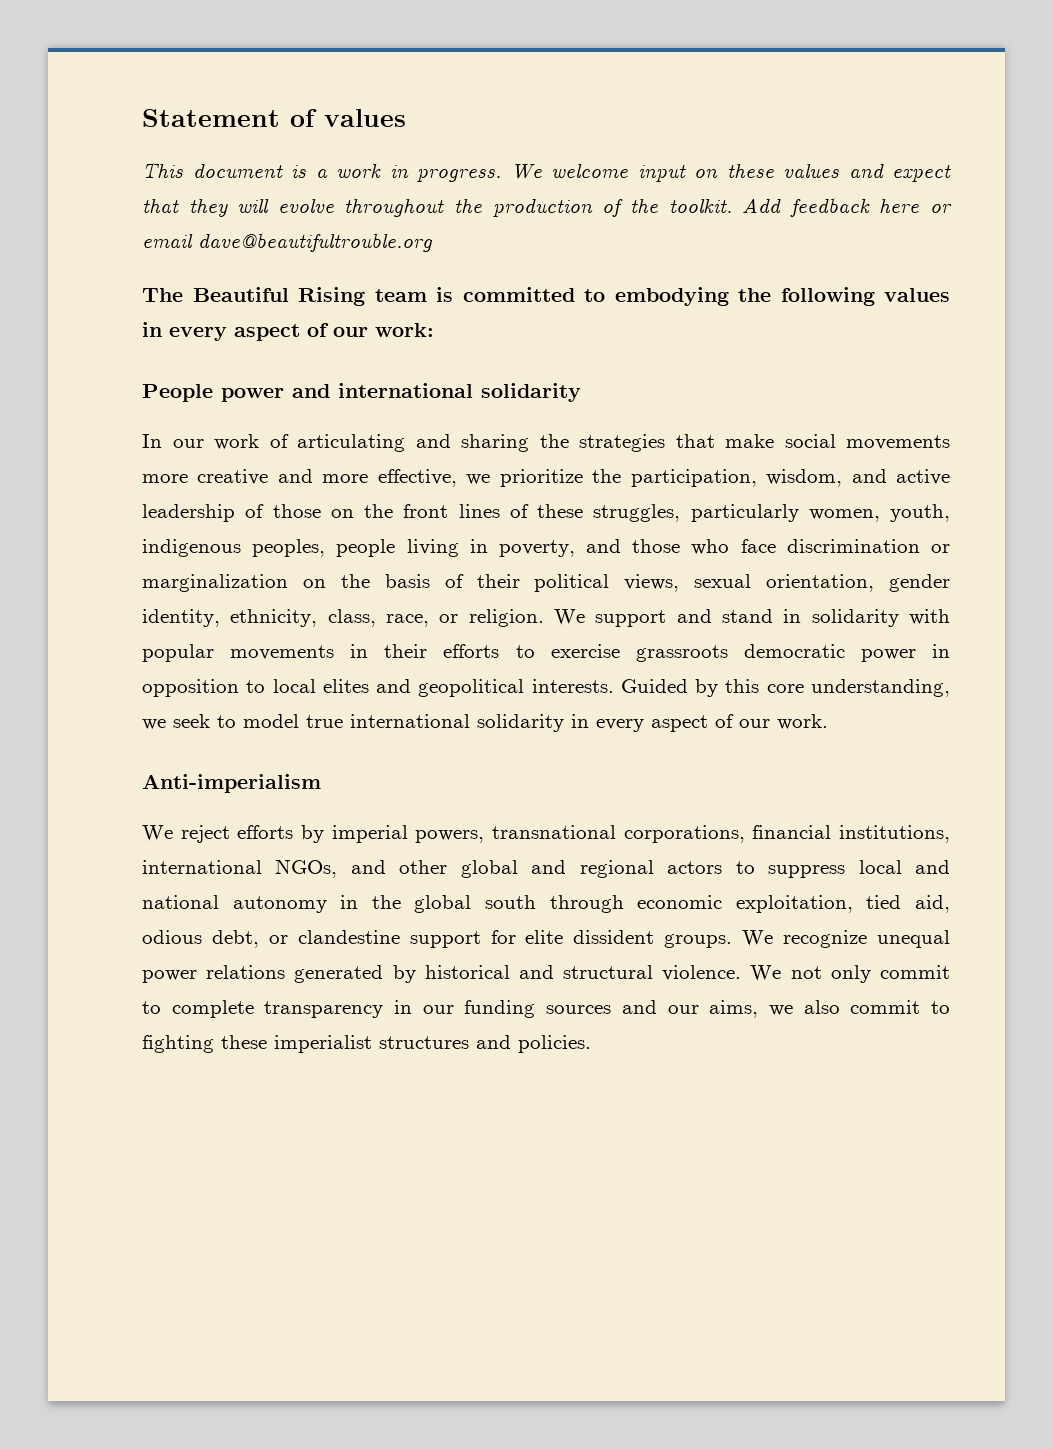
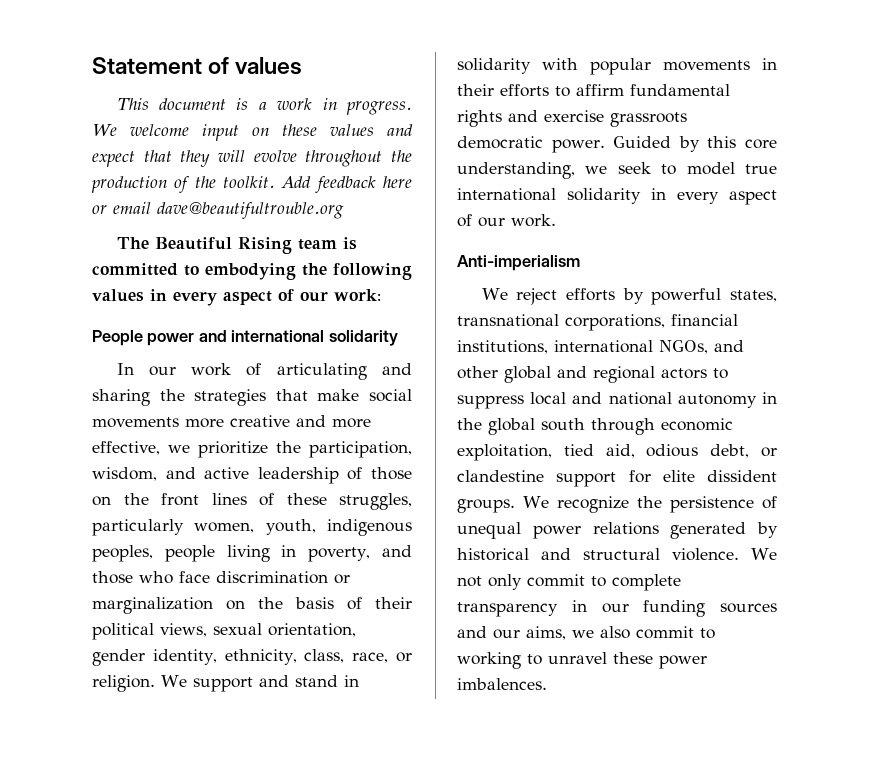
[550,644,951,662] [142,679,614,697] exercise grassroots democratic power in opposition to local elites and geopolitical interests. -> [576,84,730,96] [457,110,687,127] [457,136,605,153] affirm fundamental rights and exercise grassroots democratic power.
[331,825,485,843] imperial powers, -> [651,288,777,305] powerful states,
(868, 939) none -> [636,496,777,513] the persistence of
[142,1035,591,1053] fighting these imperialist structures and policies. -> [457,652,707,669] [457,678,547,690] working to unravel these power imbalences.

